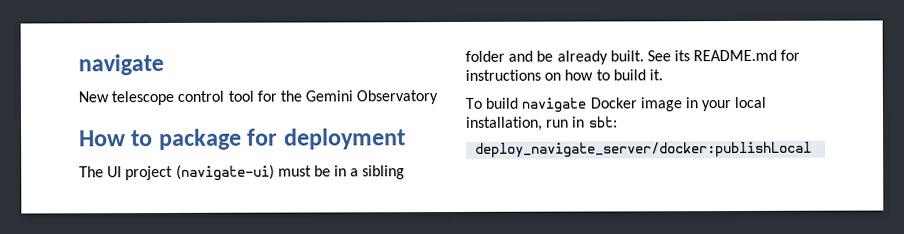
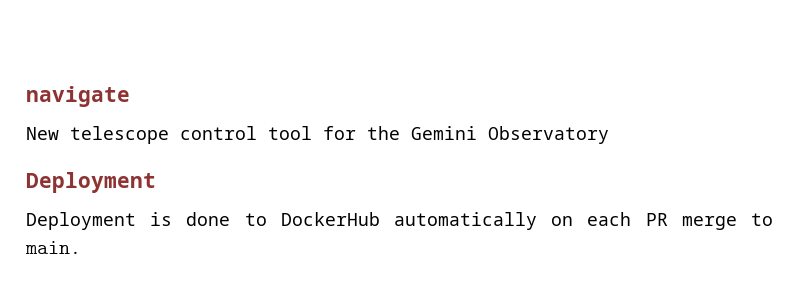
[79,128,406,151] [79,164,406,181] [465,49,801,65] [465,69,663,81] [465,96,767,113] [465,116,618,131] [475,141,813,158] How to package for deployment // The UI project (navigate-ui) must be in a sibling folder and be already built. See its README.md for instructions on how to build it. // To build navigate Docker image in your local installation, run in sbt: // deploy_navigate_server/docker:publishLocal -> [26,172,156,193] [26,212,774,230] [25,241,81,254] Deployment // Deployment is done to DockerHub automatically on each PR merge to main.

